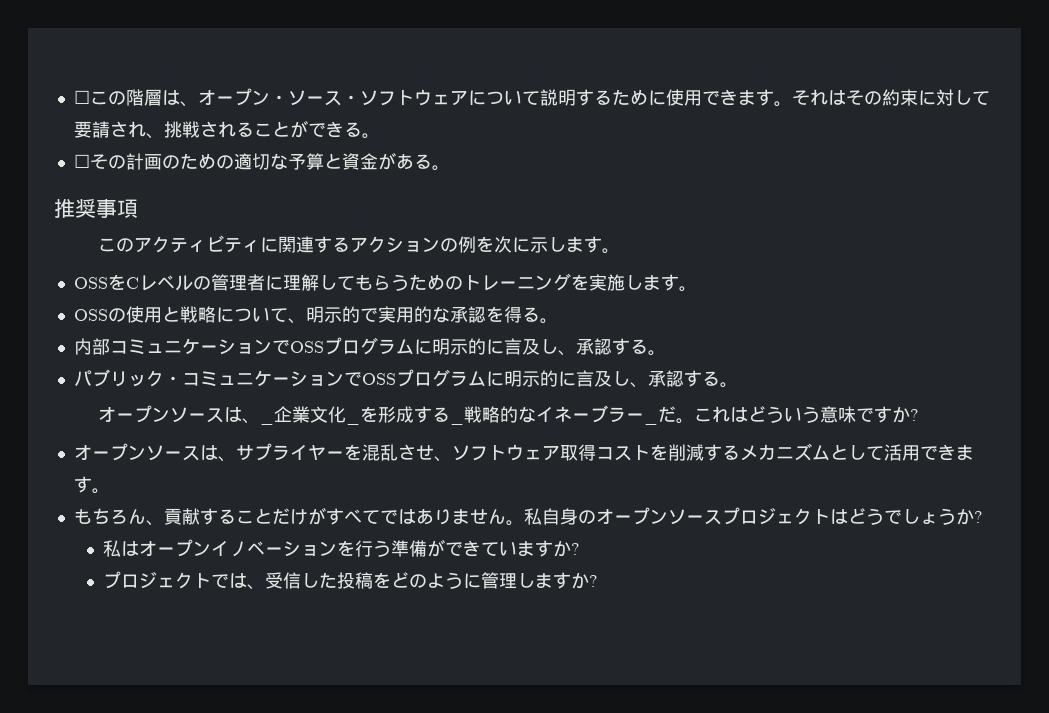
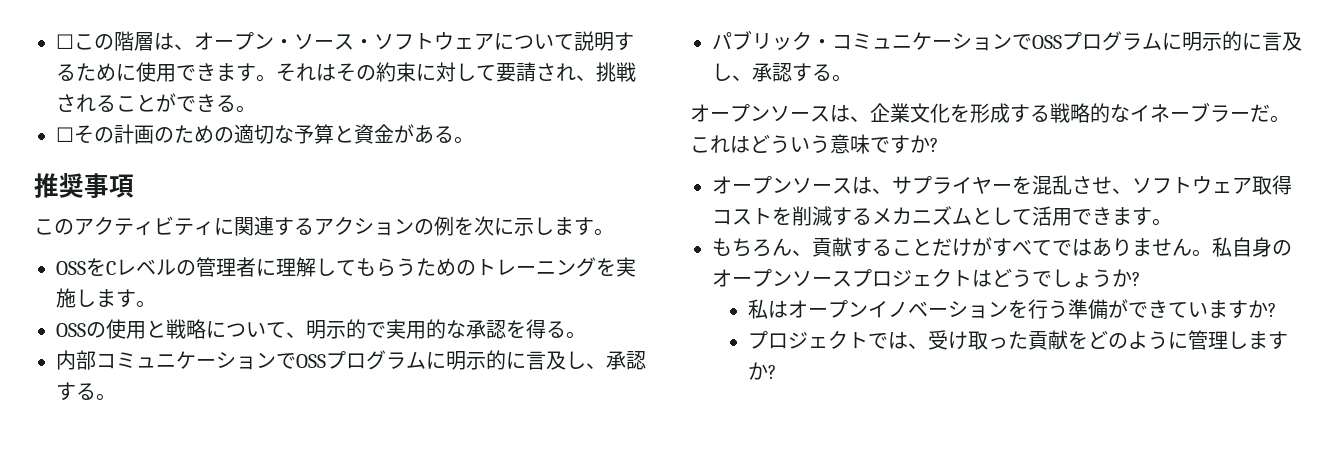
[259,421,274,425] _ -> (870, 119) none
[345,421,360,425] _ -> (950, 113) none
[449,421,464,425] _ -> (1050, 113) none
[643,421,658,425] _ -> (1250, 116) none
[282,572,373,589] 信した投稿 -> [948,330,1069,350] け取った貢献

